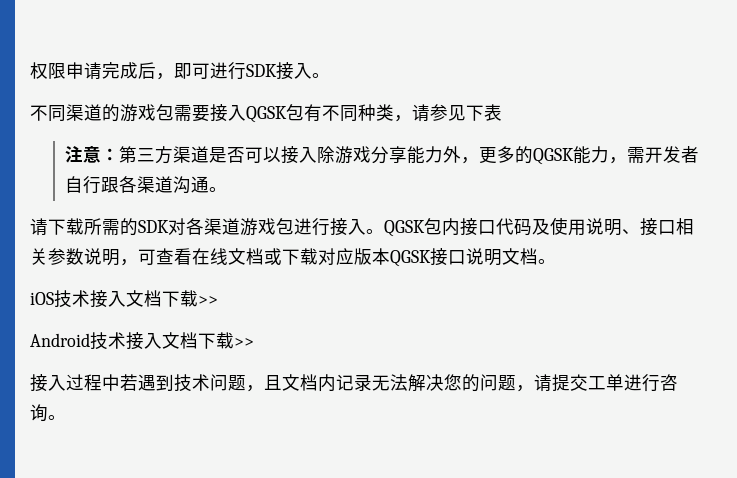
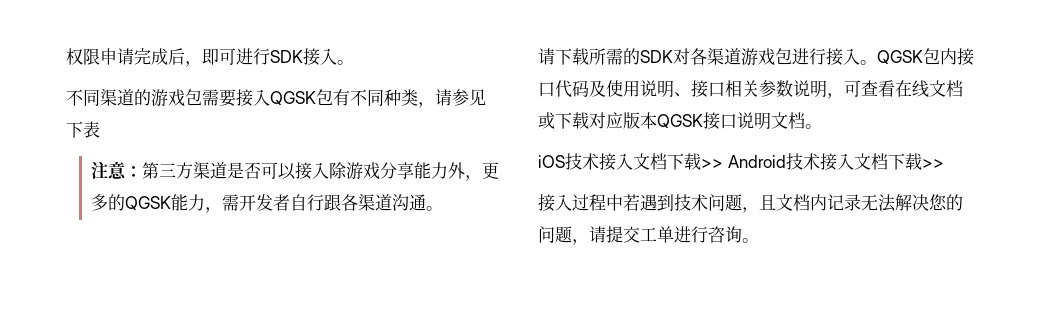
(218, 300) // -> (723, 163) none

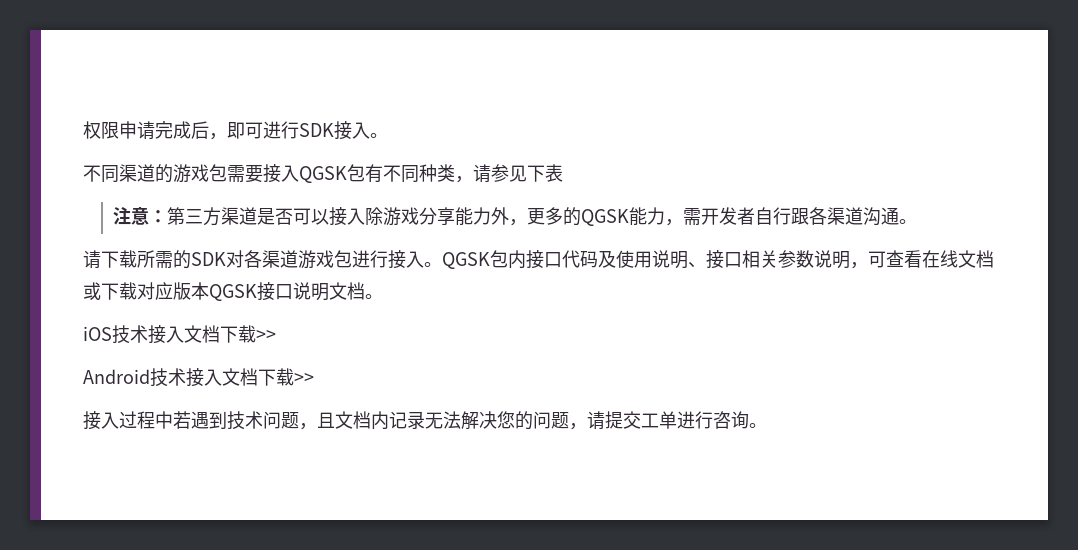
(723, 163) none -> (276, 335) //

